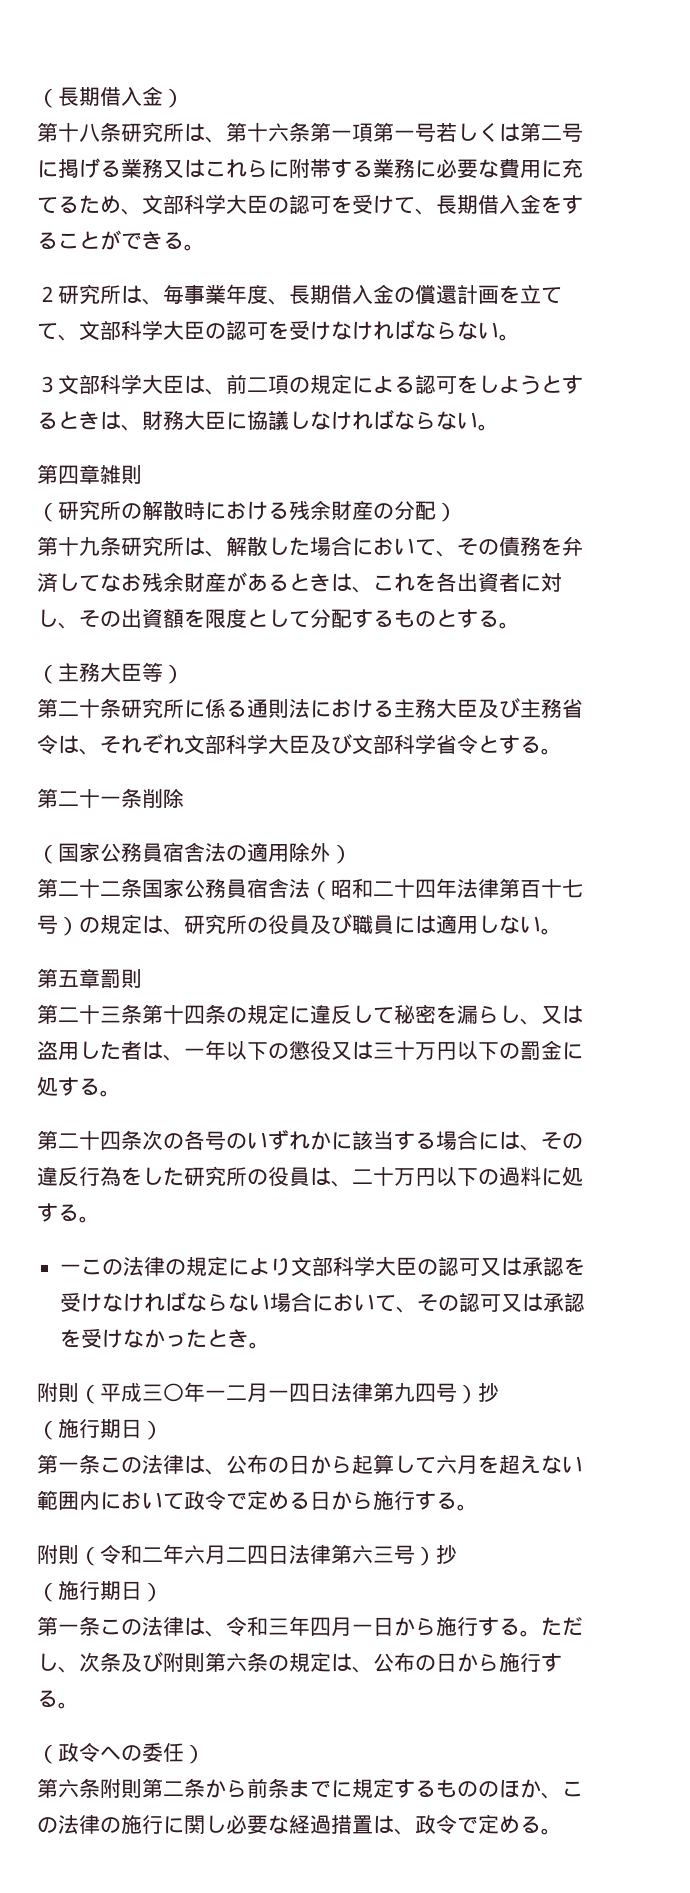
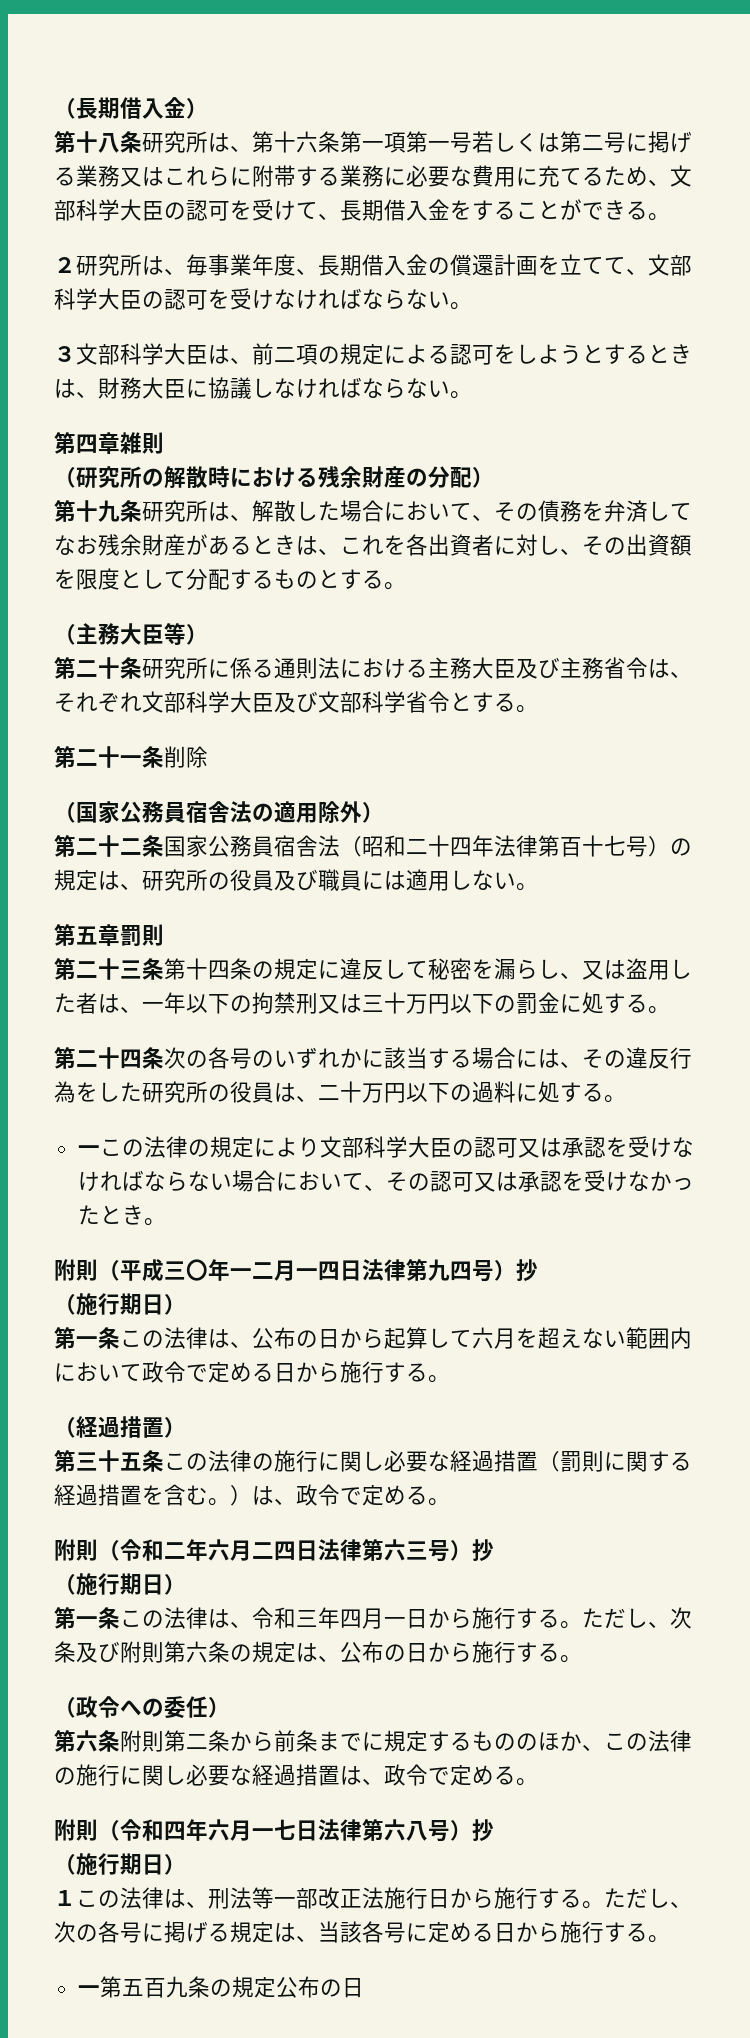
[289,1041,331,1060] 懲役 -> [252,992,318,1014] 拘禁刑
(478, 1507) none -> [54,1416,186,1438] [54,1450,692,1472] [54,1484,450,1506] // （経過措置） // 第三十五条この法律の施行に関し必要な経過措置（罰則に関する経過措置を含む。）は、政令で定める。
(562, 1831) none -> [54,1819,494,1842] [54,1853,186,1875] [54,1887,692,1909] [54,1921,670,1943] [77,1976,364,1998] // 附則（令和四年六月一七日法律第六八号）抄 // （施行期日） // １この法律は、刑法等一部改正法施行日から施行する。ただし、次の各号に掲げる規定は、当該各号に定める日から施行する。 // 一第五百九条の規定公布の日

